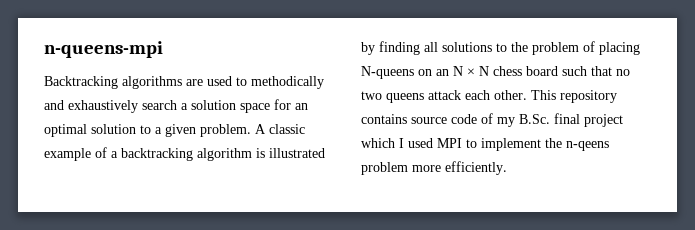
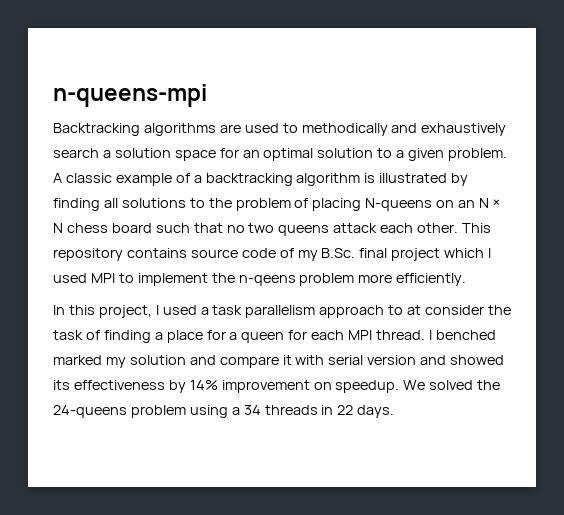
(507, 168) none -> [53,305,511,318] [53,330,496,343] [53,355,505,368] [53,380,501,393] [53,405,395,418] // In this project, I used a task parallelism approach to at consider the task of finding a place for a queen for each MPI thread. I benched marked my solution and compare it with serial version and showed its effectiveness by 14% improvement on speedup. We solved the 24-queens problem using a 34 threads in 22 days.

